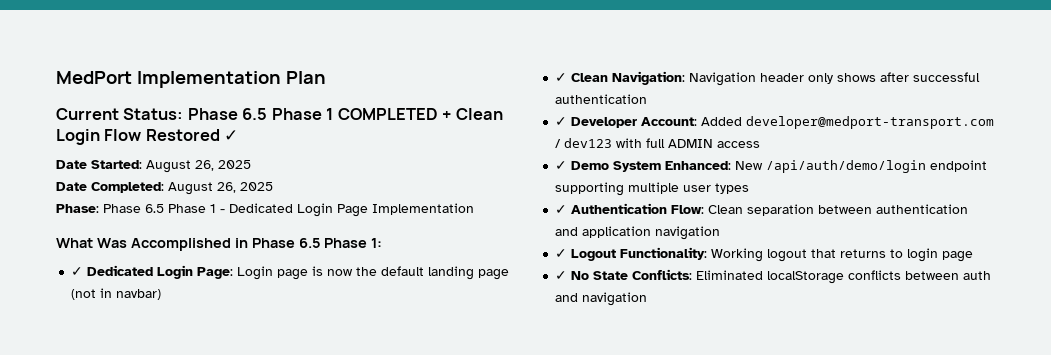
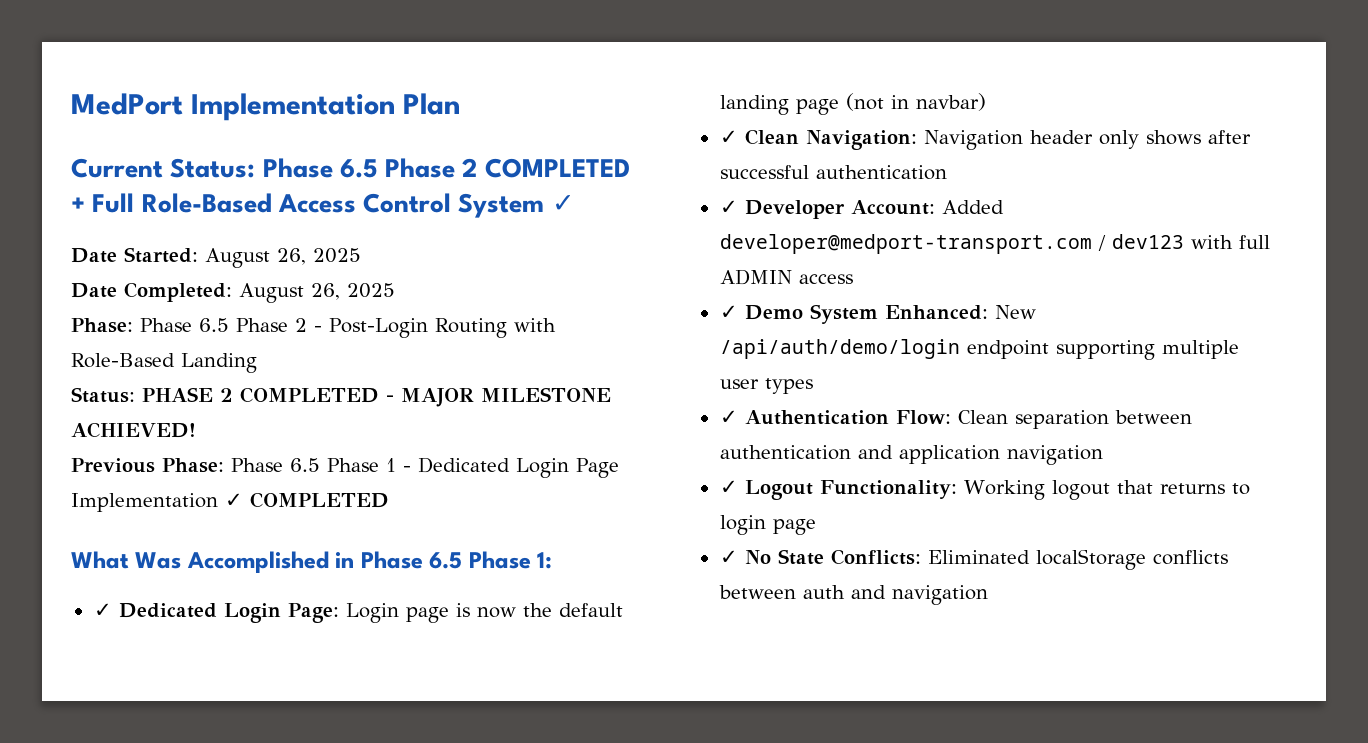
[326,108,334,120] 1 -> [462,158,478,177] 2
[455,108,503,120] [56,129,220,145] Clean Login Flow Restored -> [92,193,545,218] Full Role-Based Access Control System
(206, 208) none -> [295,318,556,338] [71,353,257,373] [71,387,611,407] [71,422,196,438] [71,458,379,473] 2 - Post-Login Routing with Role-Based Landing // Status: PHASE 2 COMPLETED - MAJOR MILESTONE ACHIEVED! // Previous Phase: Phase 6.5 Phase
(474, 209) none -> [225,492,389,508] ✓ COMPLETED

